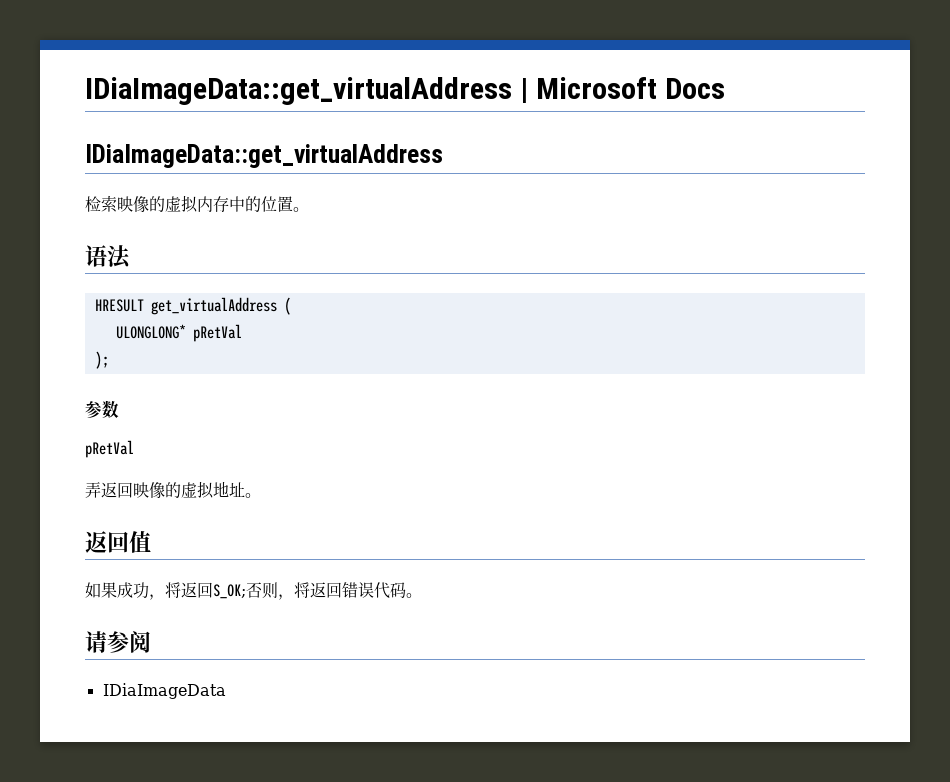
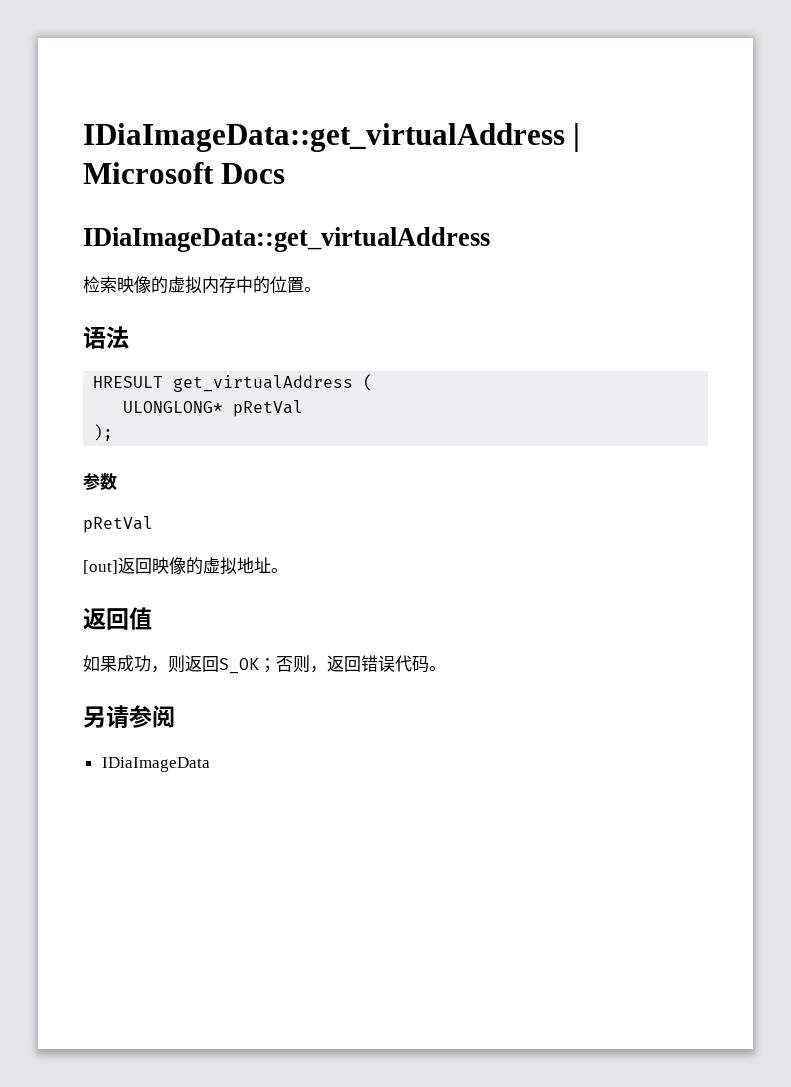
[85,482,101,498] 弄 -> [83,560,118,574] [out]
[165,582,310,600] 将返回S_OK;否则，将 -> [168,655,327,674] 则返回S_OK；否则，
(422, 595) none -> [83,706,106,728] 另

